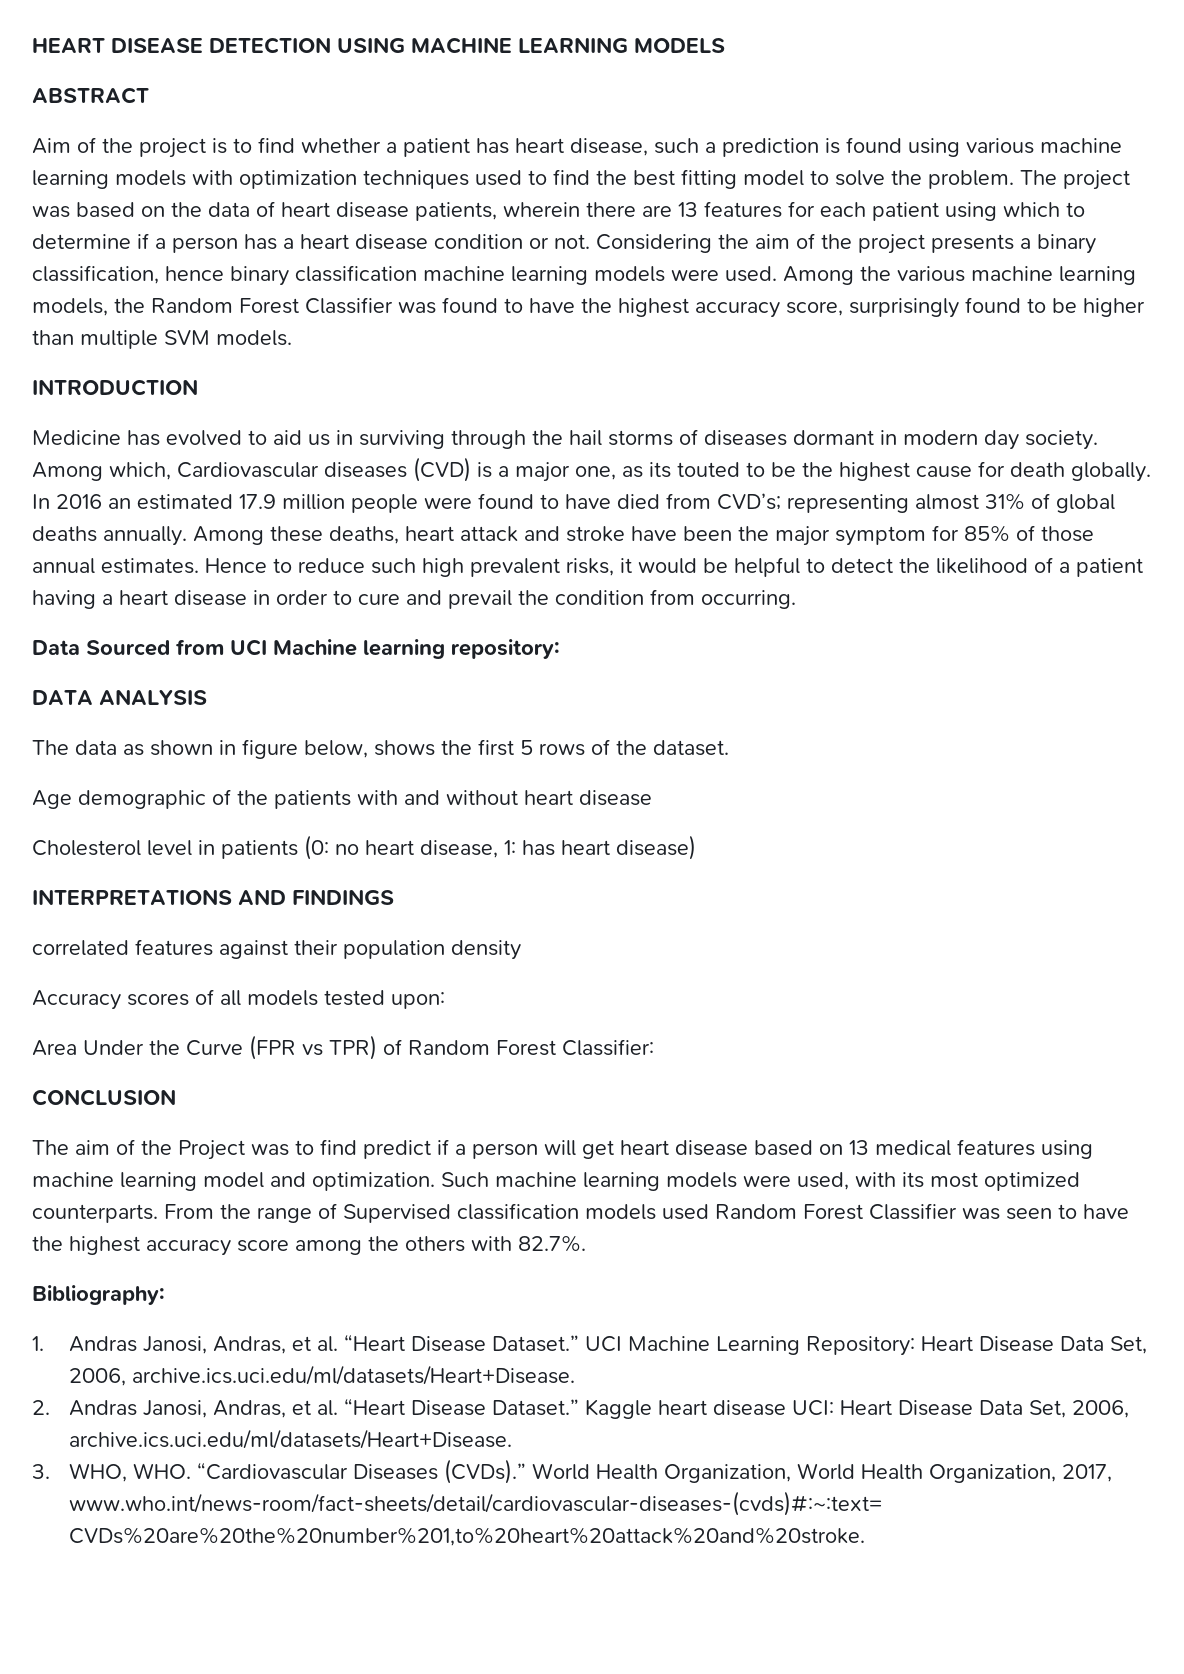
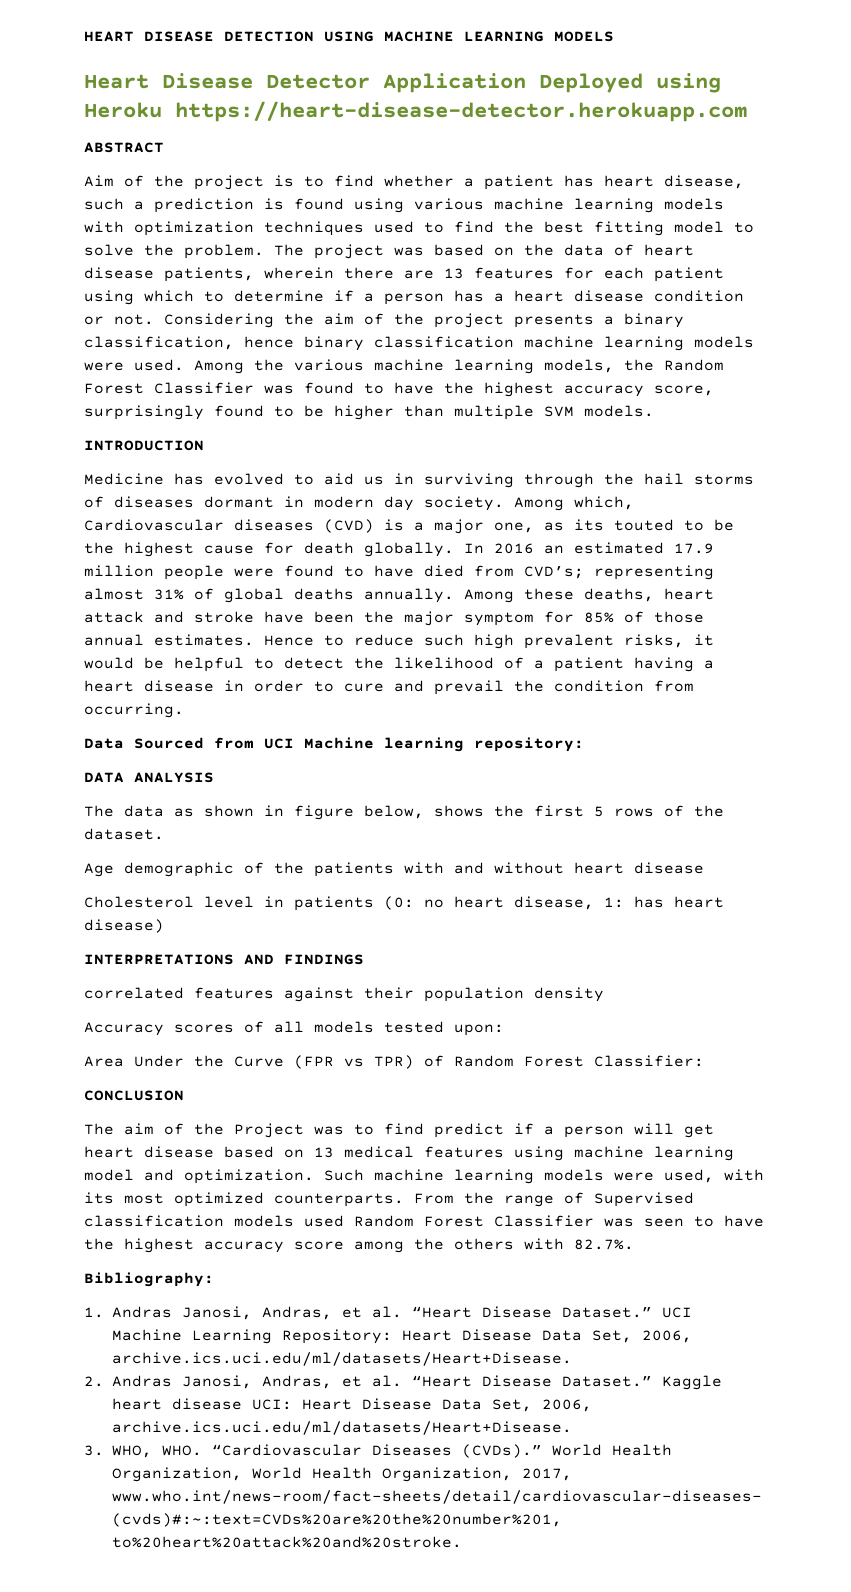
(725, 45) none -> [84,73,721,93] [84,101,747,122] // Heart Disease Detector Application Deployed using Heroku https://heart-disease-detector.herokuapp.com

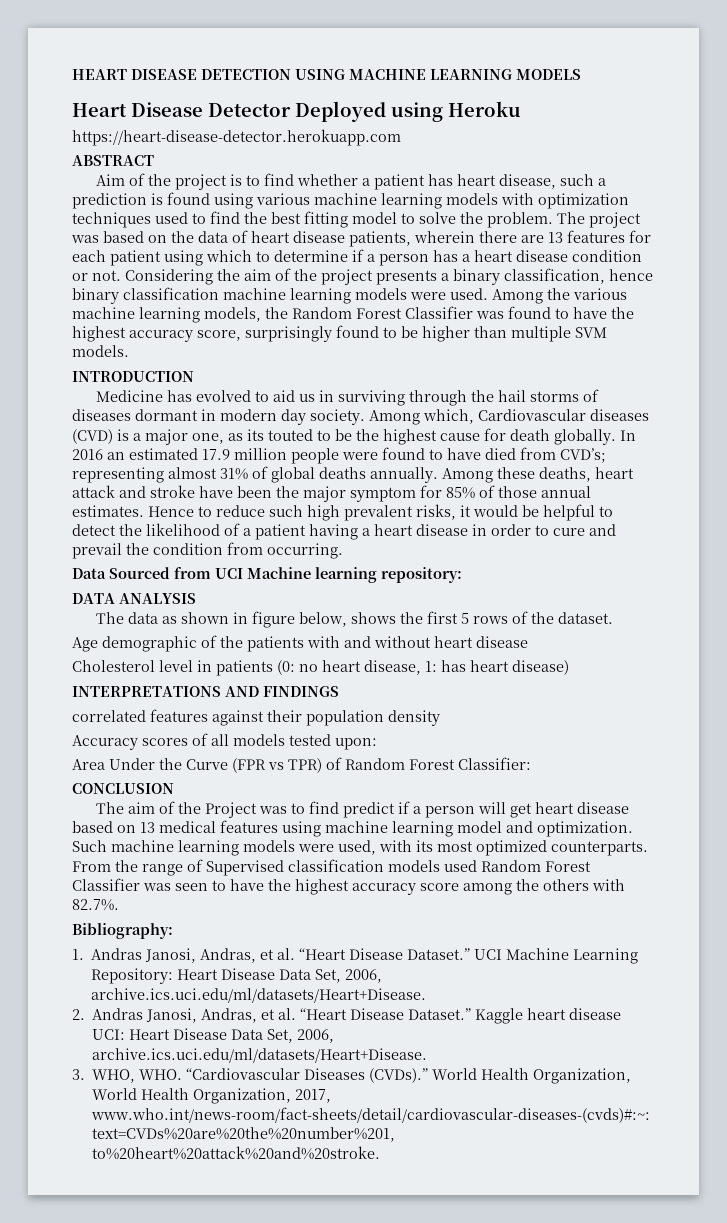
[383,73,526,93] Application -> (291, 110) none
(162, 110) none -> (521, 109) //

